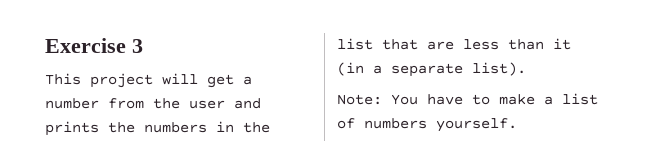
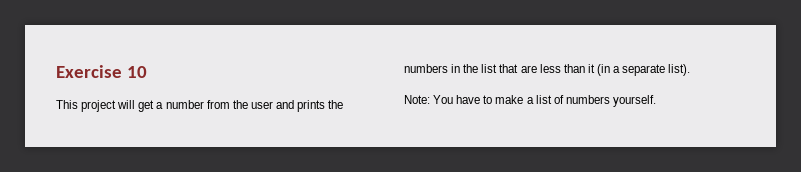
[132,39,143,53] 3 -> [127,66,148,78] 10

